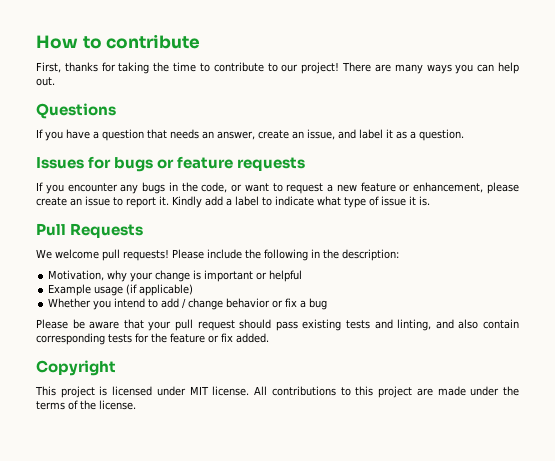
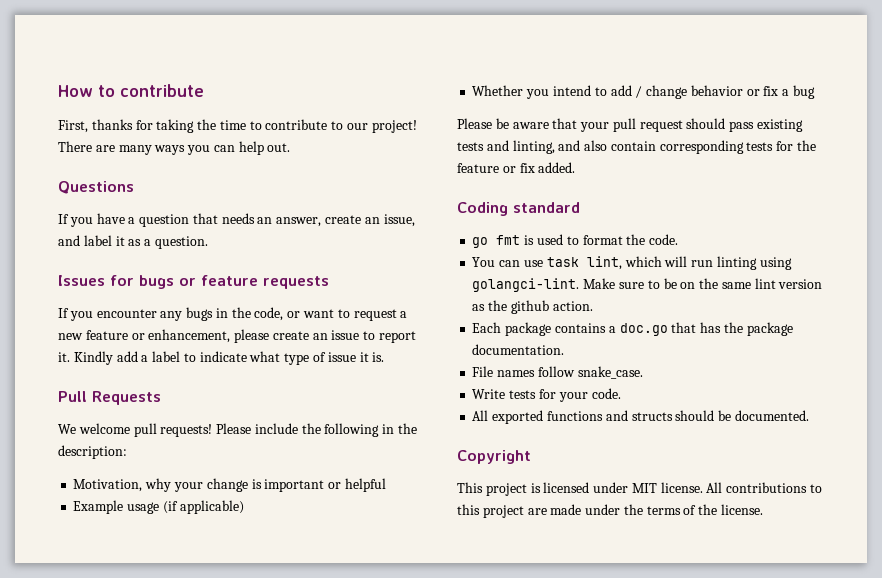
(269, 338) none -> [457,202,580,216] [472,234,679,248] [472,256,792,270] [472,278,823,292] [472,300,593,314] [472,322,793,336] [472,344,565,355] [472,366,643,379] [472,388,621,402] [472,410,809,424] // Coding standard // go fmt is used to format the code. // You can use task lint, which will run linting using golangci-lint. Make sure to be on the same lint version as the github action. // Each package contains a doc.go that has the package documentation. // File names follow snake_case. // Write tests for your code. // All exported functions and structs should be documented.

